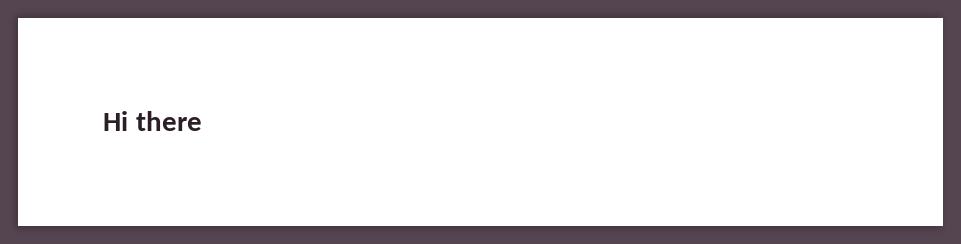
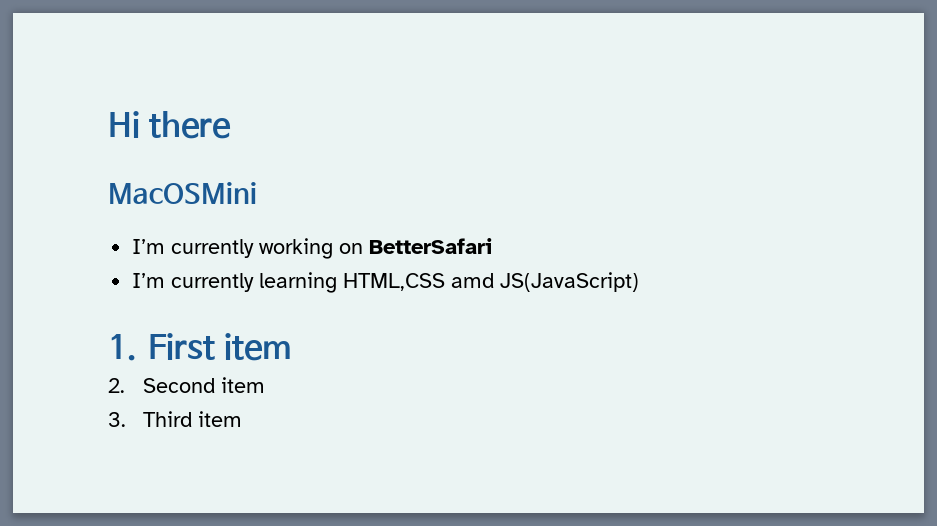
(202, 121) none -> [108,182,257,204] [132,238,493,259] [132,272,640,293] [108,333,291,361] [108,377,265,393] [108,411,242,427] // MacOSMini // I’m currently working on BetterSafari // I’m currently learning HTML,CSS amd JS(JavaScript) // 1. First item // 2. Second item // 3. Third item

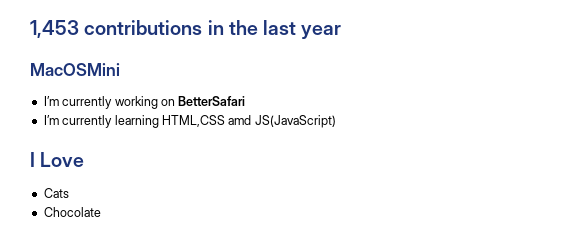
[108,111,231,139] Hi there -> [30,20,342,39] 1,453 contributions in the last year
[108,333,291,361] [108,377,265,393] [108,411,242,427] 1. First item // 2. Second item // 3. Third item -> [30,152,85,167] [43,188,69,198] [43,207,101,217] I Love // Cats // Chocolate

